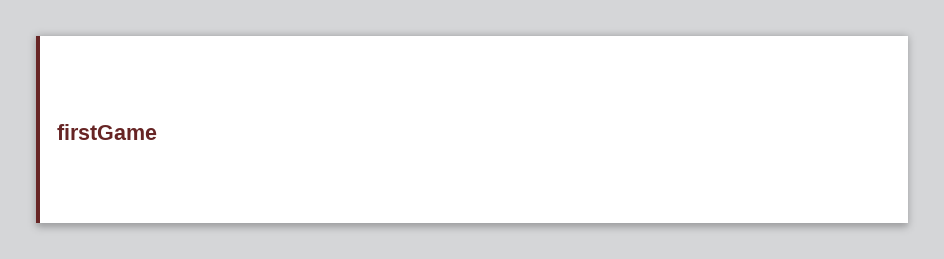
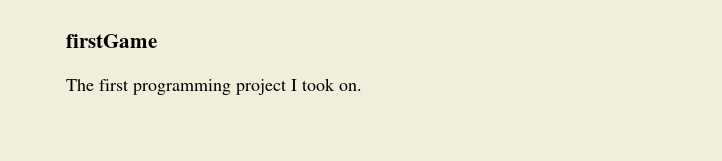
(157, 132) none -> [66,78,362,95] // The first programming project I took on.

